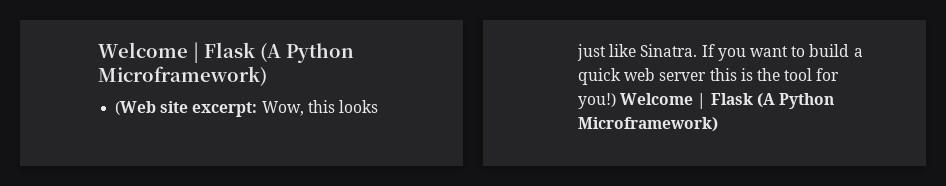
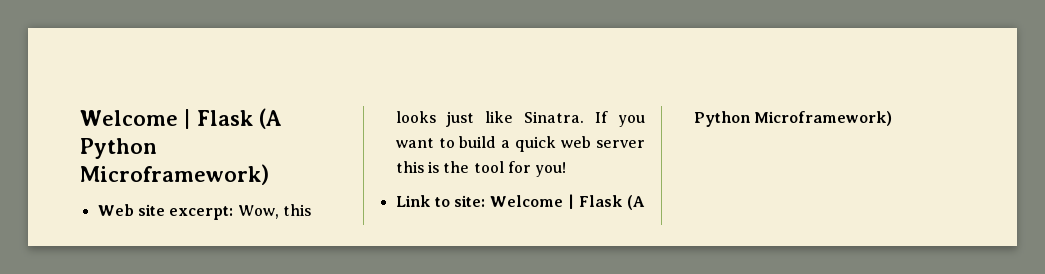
[115,101,157,115] (Web -> [97,204,134,216] Web
[578,93,617,109] you!) -> [535,162,567,177] [395,195,486,207] you! // Link to site:

